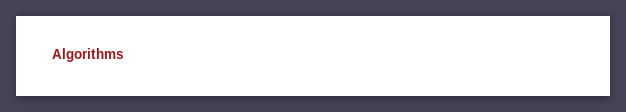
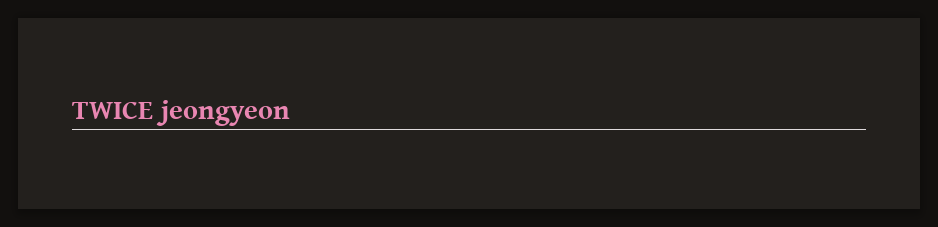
[52,48,124,62] Algorithms -> [72,100,290,126] TWICE jeongyeon

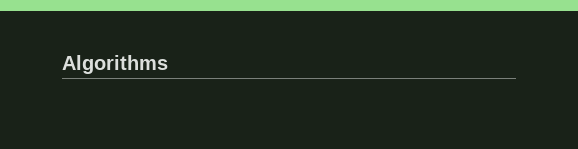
[72,100,290,126] TWICE jeongyeon -> [62,55,168,74] Algorithms

